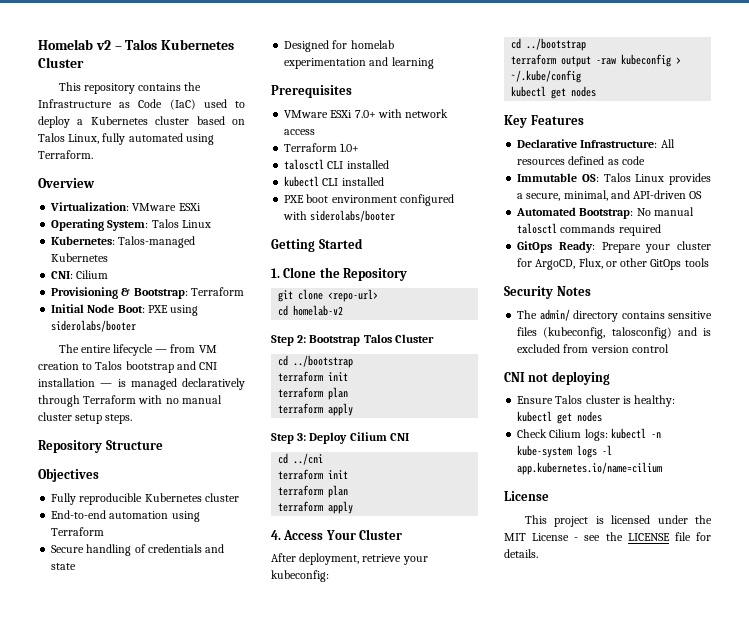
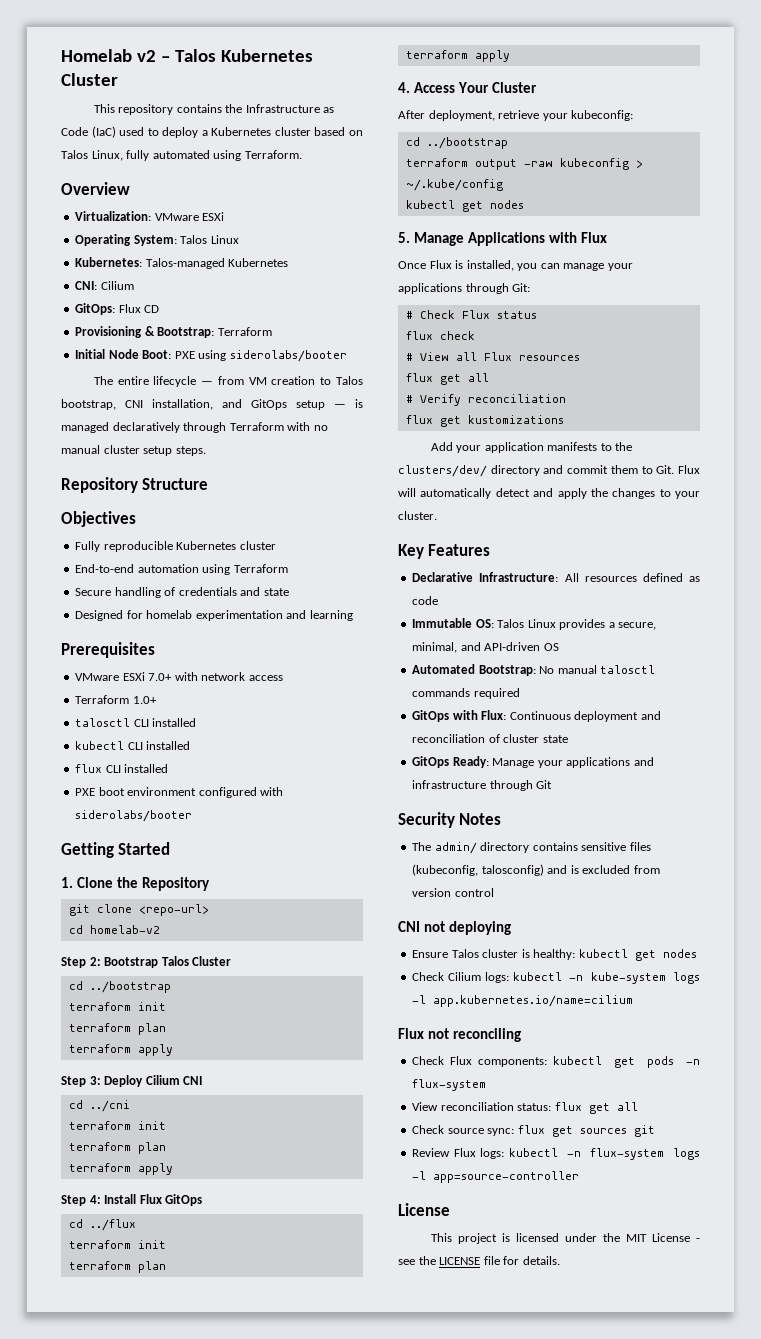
(109, 274) none -> [75,303,160,315] // GitOps: Flux CD
[125,361,218,373] [38,378,95,387] bootstrap and CNI installation -> [61,399,325,410] bootstrap, CNI installation, and GitOps setup
(384, 181) none -> [75,764,169,773] // flux CLI installed
(354, 507) none -> [61,1194,203,1206] [68,1219,136,1231] [68,1240,166,1249] [68,1261,166,1273] [405,50,510,62] // Step 4: Install Flux GitOps // cd ../flux // terraform init // terraform plan // terraform apply
(597, 91) none -> [398,232,607,246] [398,260,633,271] [398,283,531,294] [405,310,537,319] [405,331,475,340] [405,352,580,361] [405,373,489,385] [405,394,566,406] [405,415,564,427] [430,442,633,453] [398,465,700,477] [398,488,700,499] [398,511,437,520] // 5. Manage Applications with Flux // Once Flux is installed, you can manage your applications through Git: // # Check Flux status // flux check // # View all Flux resources // flux get all // # Verify reconciliation // flux get kustomizations // Add your application manifests to the clusters/dev/ directory and commit them to Git. Flux will automatically detect and apply the changes to your cluster.
[558,241,711,253] [517,258,709,270] Ready: Prepare your cluster for ArgoCD, Flux, or other GitOps tools -> [452,710,661,722] [412,734,568,743] [412,756,654,768] [412,780,553,791] with Flux: Continuous deployment and reconciliation of cluster state // GitOps Ready: Manage your applications and infrastructure through Git
(663, 468) none -> [398,1028,521,1042] [412,1056,700,1068] [412,1079,487,1091] [412,1102,638,1114] [412,1125,655,1137] [412,1148,700,1160] [412,1171,580,1183] // Flux not reconciling // Check Flux components: kubectl get pods -n flux-system // View reconciliation status: flux get all // Check source sync: flux get sources git // Review Flux logs: kubectl -n flux-system logs -l app=source-controller

